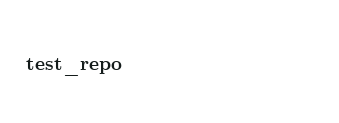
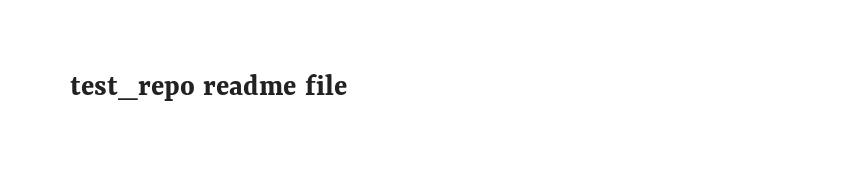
(122, 67) none -> [203,74,347,95] readme file

